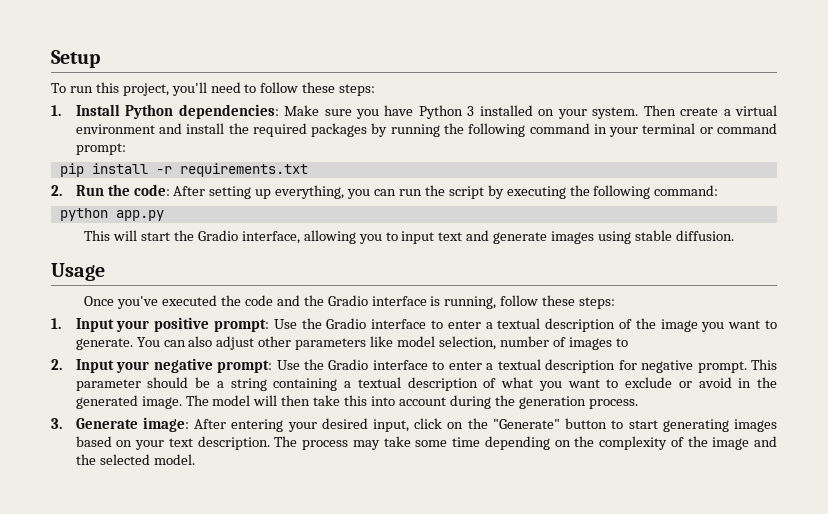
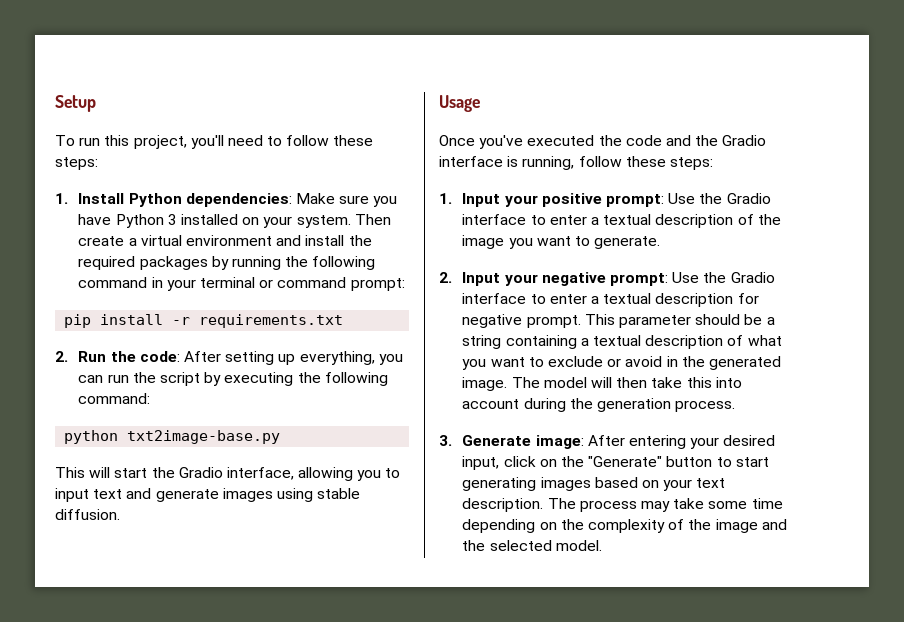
[115,210,164,221] app.py -> [127,430,281,444] txt2image-base.py
[136,336,628,350] You can also adjust other parameters like model selection, number of images to -> (661, 242) none

